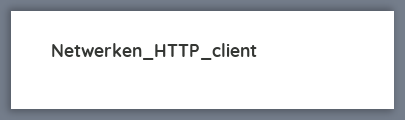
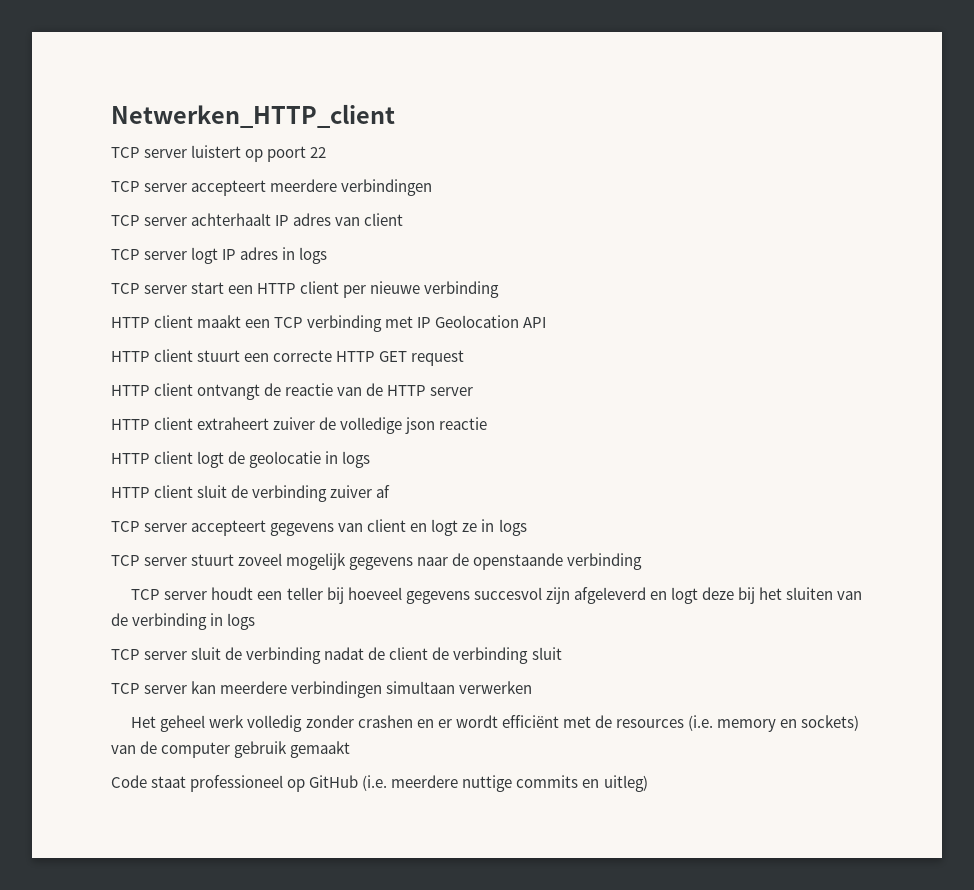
(257, 51) none -> [111,145,327,162] [111,179,433,196] [111,213,404,226] [111,247,328,264] [111,281,500,298] [111,315,547,332] [111,349,465,366] [111,383,474,400] [111,417,488,434] [111,451,371,468] [111,485,391,502] [111,519,527,536] [111,553,643,570] [131,587,863,604] [111,613,256,630] [111,647,562,664] [111,681,533,698] [131,715,860,732] [111,741,351,758] [111,775,648,792] // TCP server luistert op poort 22 // TCP server accepteert meerdere verbindingen // TCP server achterhaalt IP adres van client // TCP server logt IP adres in logs // TCP server start een HTTP client per nieuwe verbinding // HTTP client maakt een TCP verbinding met IP Geolocation API // HTTP client stuurt een correcte HTTP GET request // HTTP client ontvangt de reactie van de HTTP server // HTTP client extraheert zuiver de volledige json reactie // HTTP client logt de geolocatie in logs // HTTP client sluit de verbinding zuiver af // TCP server accepteert gegevens van client en logt ze in logs // TCP server stuurt zoveel mogelijk gegevens naar de openstaande verbinding // TCP server houdt een teller bij hoeveel gegevens succesvol zijn afgeleverd en logt deze bij het sluiten van de verbinding in logs // TCP server sluit de verbinding nadat de client de verbinding sluit // TCP server kan meerdere verbindingen simultaan verwerken // Het geheel werk volledig zonder crashen en er wordt efficiënt met de resources (i.e. memory en sockets) van de computer gebruik gemaakt // Code staat professioneel op GitHub (i.e. meerdere nuttige commits en uitleg)

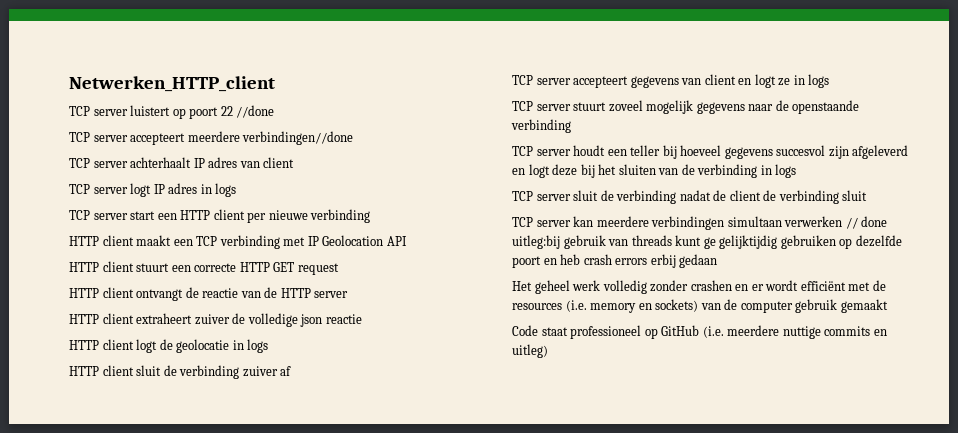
(327, 152) none -> [236,105,275,118] //done
[341,179,433,196] verbindingen -> [242,131,354,145] verbindingen//done
(533, 687) none -> [845,216,888,229] [512,235,902,249] [512,254,718,268] // done uitleg:bij gebruik van threads kunt ge gelijktijdig gebruiken op dezelfde poort en heb crash errors erbij gedaan

